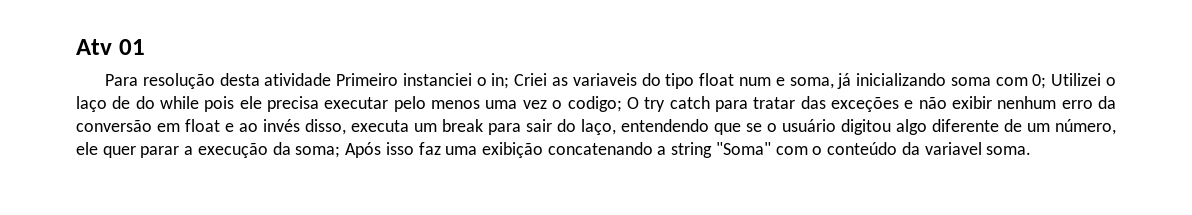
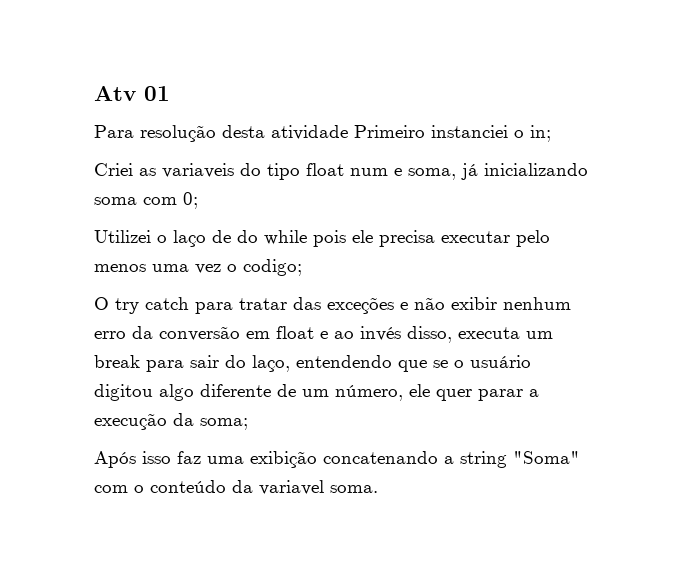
(510, 81) none -> (551, 133) //
(1047, 81) none -> (198, 200) //
(622, 104) none -> (302, 267) //
(341, 152) none -> (248, 424) //

